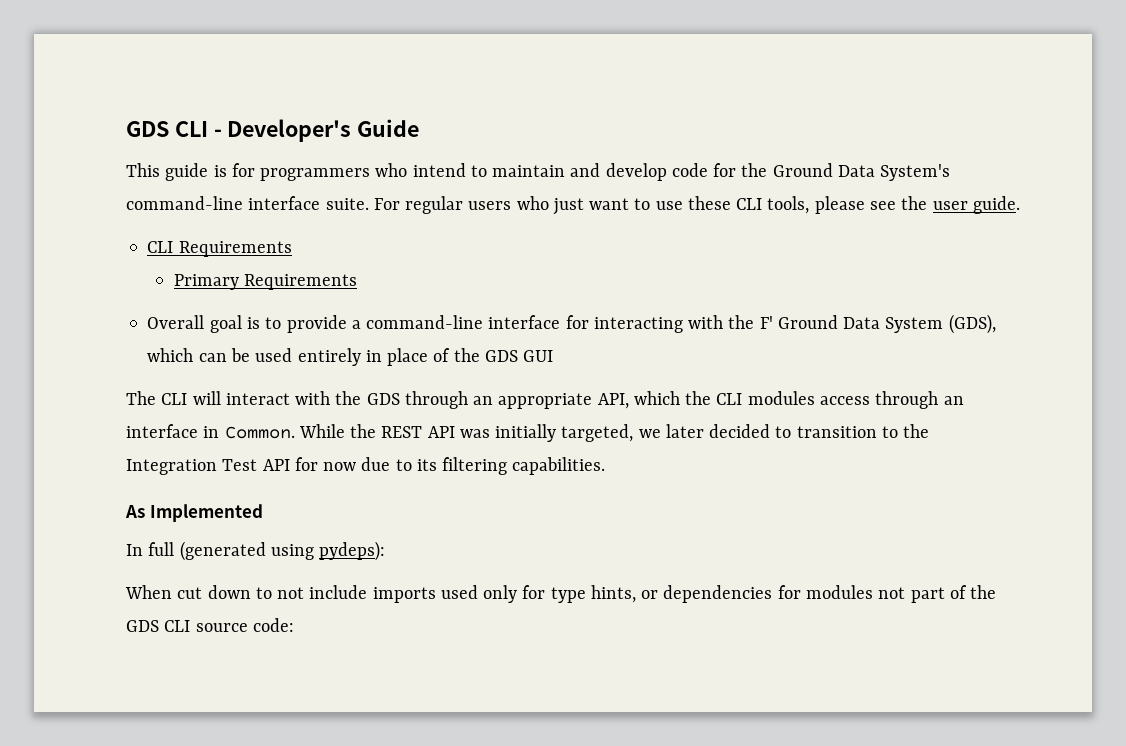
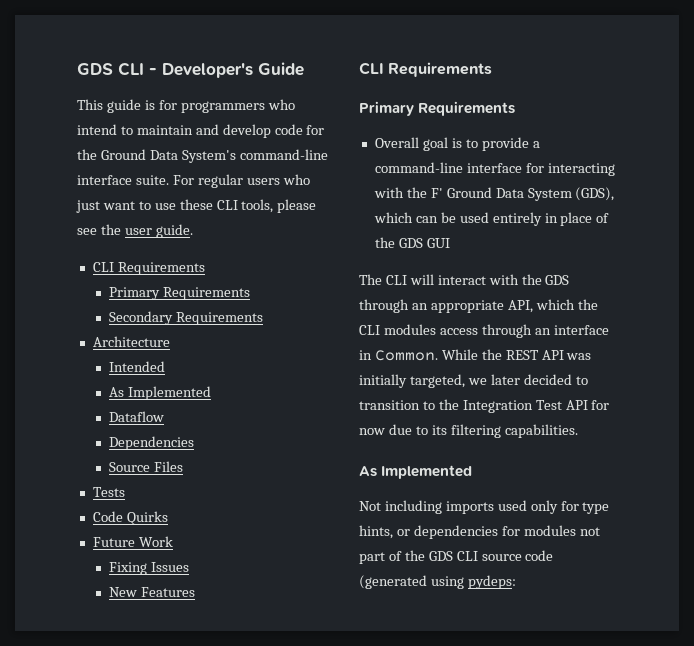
(357, 282) none -> [109,311,264,325] [92,336,170,347] [109,361,166,372] [109,386,212,400] [109,411,165,422] [109,436,195,450] [109,461,184,472] [92,487,125,497] [92,511,168,525] [92,536,173,547] [109,562,190,575] [109,587,196,597] [359,62,493,77] [359,101,516,116] // Secondary Requirements // Architecture // Intended // As Implemented // Dataflow // Dependencies // Source Files // Tests // Code Quirks // Future Work // Fixing Issues // New Features // CLI Requirements // Primary Requirements
[126,541,386,561] [125,585,368,599] In full (generated using pydeps): // When cut down to not include -> [359,500,442,514] Not including
[252,618,294,632] code: -> [525,550,554,561] [359,575,516,589] code (generated using pydeps:

